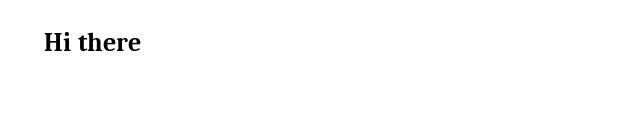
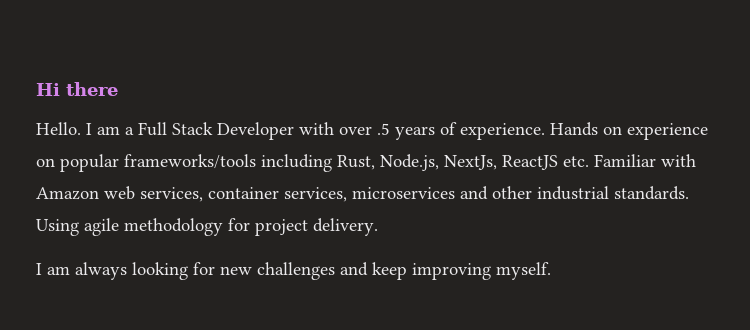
(141, 41) none -> [36,122,708,140] [36,154,696,172] [36,186,689,202] [36,218,378,236] [36,262,551,280] // Hello. I am a Full Stack Developer with over .5 years of experience. Hands on experience on popular frameworks/tools including Rust, Node.js, NextJs, ReactJS etc. Familiar with Amazon web services, container services, microservices and other industrial standards. Using agile methodology for project delivery. // I am always looking for new challenges and keep improving myself.

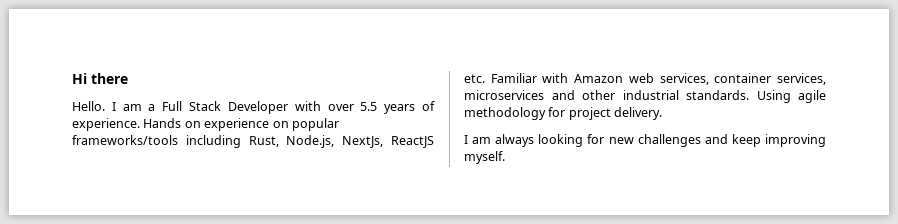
[377,123,390,135] .5 -> [360,102,378,111] 5.5

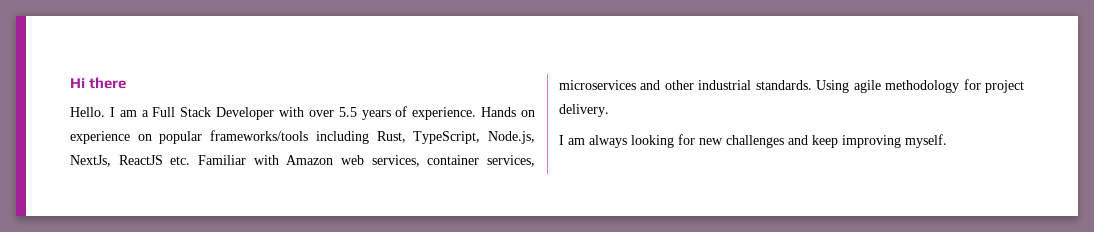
(279, 141) none -> [413,131,481,144] TypeScript,

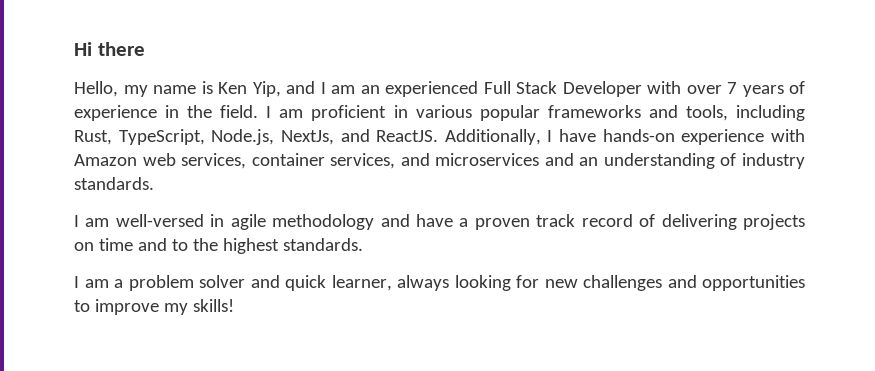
[70,107,149,117] Hello. I am a -> [74,81,478,97] Hello, my name is Ken Yip, and I am an experienced
[338,107,357,117] 5.5 -> [727,82,737,94] 7
[412,107,535,120] [70,130,309,144] experience. Hands on experience on popular frameworks/tools -> [74,105,728,121] experience in the field. I am proficient in various popular frameworks and tools,
[118,155,246,165] ReactJS etc. Familiar -> [340,129,765,145] and ReactJS. Additionally, I have hands-on experience
(535, 161) none -> [400,153,430,166] and
[664,79,1024,93] [559,104,609,117] [559,135,585,145] other industrial standards. Using agile methodology for project delivery. // I am -> [579,153,805,169] [74,177,154,190] [74,214,806,230] [74,238,363,254] [74,275,392,291] an understanding of industry standards. // I am well-versed in agile methodology and have a proven track record of delivering projects on time and to the highest standards. // I am a problem solver and quick learner,
[812,134,947,148] keep improving myself. -> [702,275,805,291] [74,299,234,315] opportunities to improve my skills!

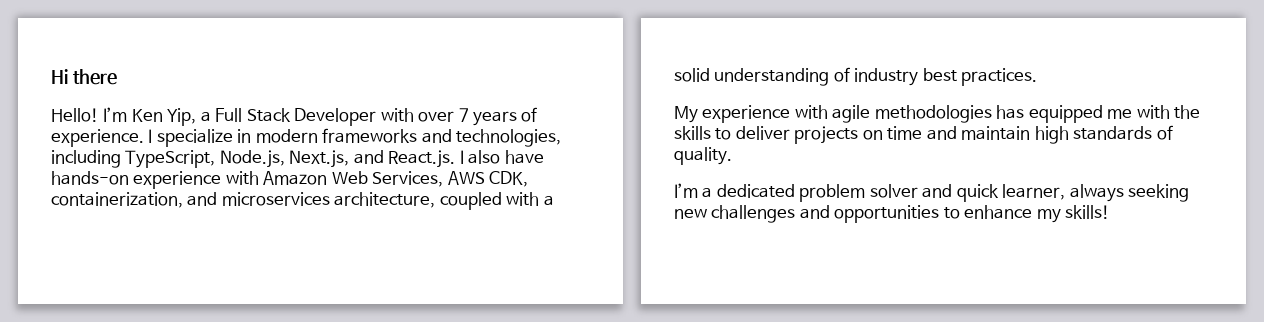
[74,81,478,97] Hello, my name is Ken Yip, and I am an experienced -> [51,107,211,126] Hello! I’m Ken Yip, a
[74,105,805,121] [74,129,553,145] experience in the field. I am proficient in various popular frameworks and tools, including Rust, TypeScript, Node.js, NextJs, and ReactJS. Additionally, I -> [51,128,562,147] [51,150,501,168] experience. I specialize in modern frameworks and technologies, including TypeScript, Node.js, Next.js, and React.js. I also
[142,153,805,169] [74,177,154,190] [74,214,806,230] [74,238,363,254] [74,276,123,288] web services, container services, and microservices and an understanding of industry standards. // I am well-versed in agile methodology and have a proven track record of delivering projects on time and to the highest standards. // I am a -> [331,171,529,187] [51,192,554,210] [674,67,1038,86] [674,105,1201,123] [674,125,1173,144] [674,147,732,165] [674,183,795,198] Web Services, AWS CDK, containerization, and microservices architecture, coupled with a solid understanding of industry best practices. // My experience with agile methodologies has equipped me with the skills to deliver projects on time and maintain high standards of quality. // I’m a dedicated
[454,275,539,291] looking for -> [1128,184,1190,202] seeking
[94,299,159,315] improve -> [964,205,1033,219] enhance

